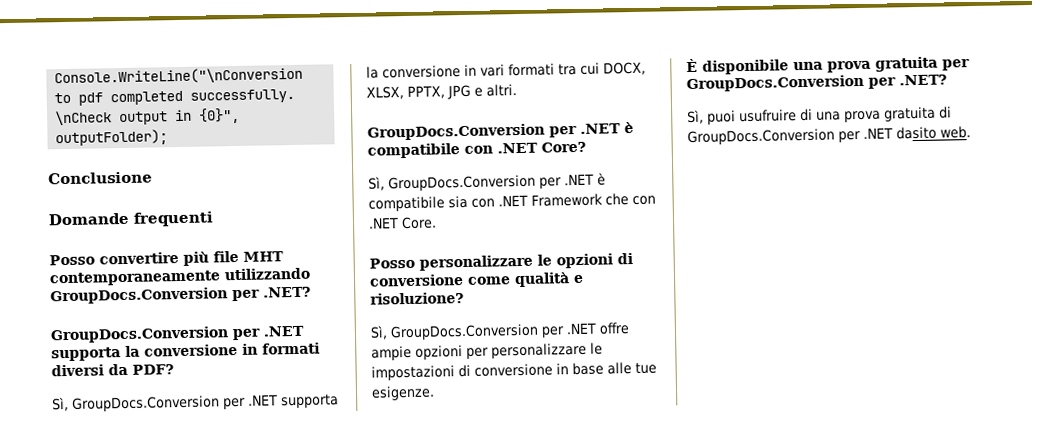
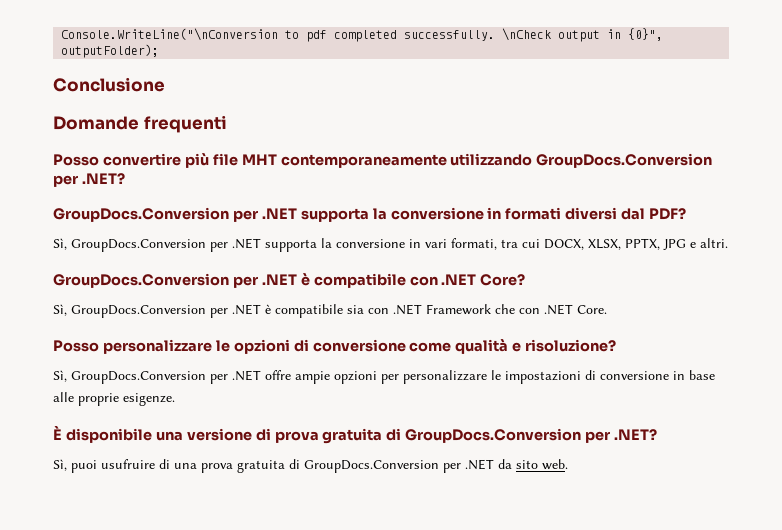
[108,363,128,376] da -> [621,208,646,220] dal
[508,63,555,77] formati -> [451,238,497,250] formati,
[635,362,657,374] tue -> [78,393,119,406] proprie
[827,56,970,73] prova gratuita per -> [186,428,402,444] versione di prova gratuita di
[896,126,937,140] dasito -> [498,459,538,469] da sito

